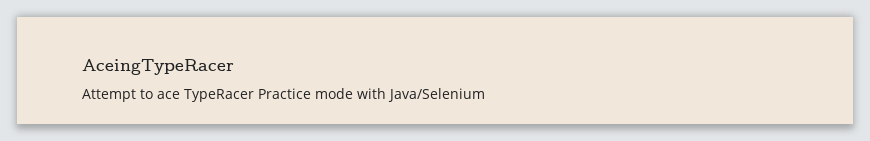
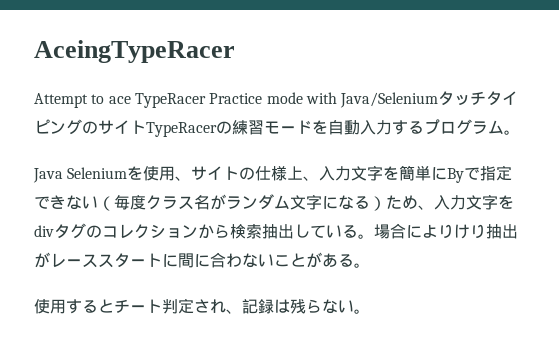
(485, 95) none -> [438,91,519,106] [34,119,520,137] [33,165,513,183] [34,194,514,211] [34,223,518,239] [34,252,370,268] [34,298,370,314] タッチタイピングのサイトTypeRacerの練習モードを自動入力するプログラム。 // Java Seleniumを使用、サイトの仕様上、入力文字を簡単にByで指定できない（毎度クラス名がランダム文字になる）ため、入力文字をdivタグのコレクションから検索抽出している。場合によりけり抽出がレーススタートに間に合わないことがある。 // 使用するとチート判定され、記録は残らない。

